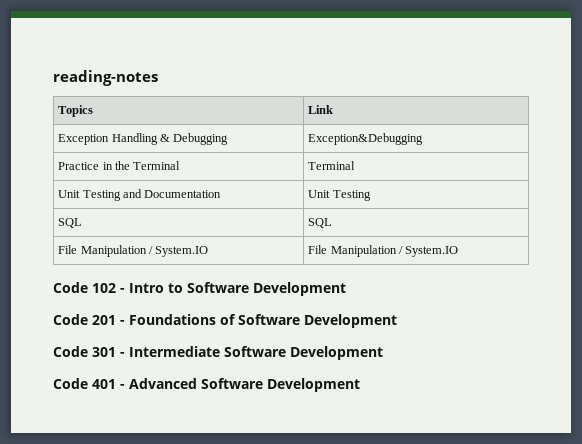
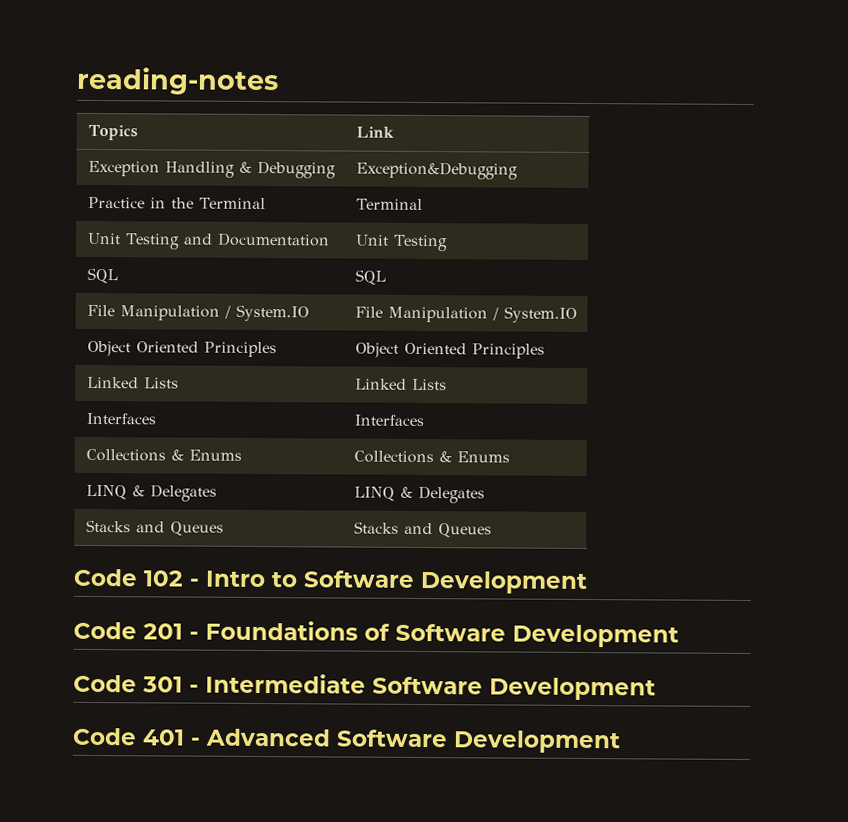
(459, 251) none -> [86,340,277,358] [354,342,545,359] [86,376,179,389] [354,378,447,391] [85,412,156,425] [353,414,424,426] [85,448,242,462] [353,450,510,464] [85,484,217,502] [353,485,485,504] [85,519,224,536] [353,521,492,538] // Object Oriented Principles | Object Oriented Principles // Linked Lists | Linked Lists // Interfaces | Interfaces // Collections & Enums | Collections & Enums // LINQ & Delegates | LINQ & Delegates // Stacks and Queues | Stacks and Queues

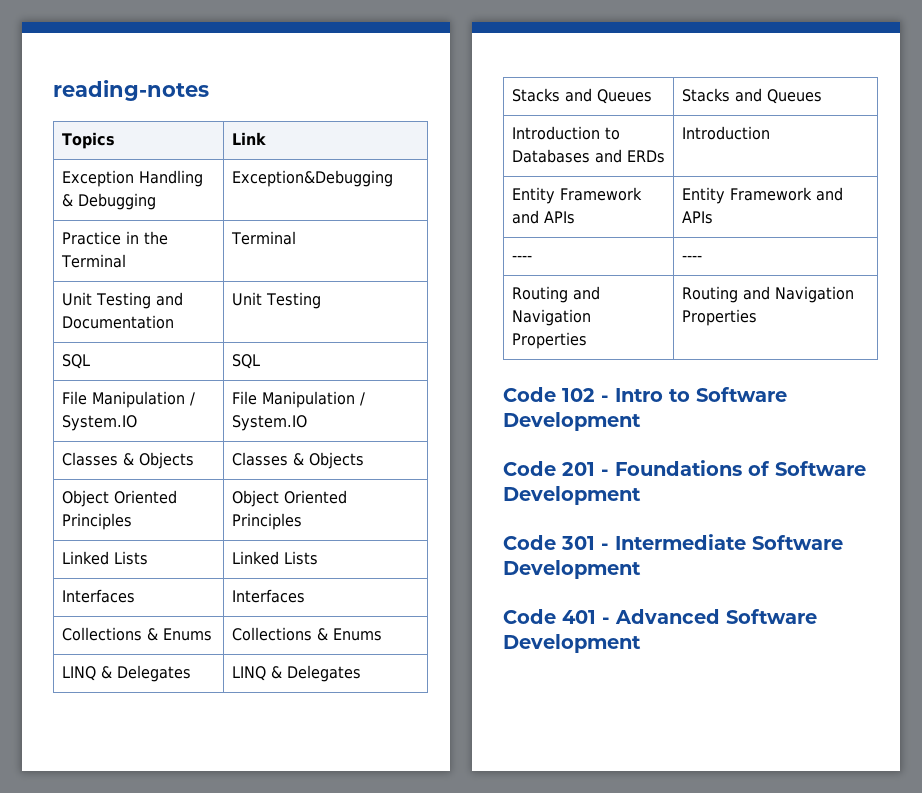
(577, 314) none -> [61,452,194,469] [231,452,364,469] // Classes & Objects | Classes & Objects
(492, 530) none -> [511,126,620,140] [511,149,665,163] [681,126,770,140] [511,187,642,204] [511,210,575,224] [681,187,843,204] [681,211,713,224] [511,255,532,261] [681,255,702,261] [511,286,600,303] [511,309,591,326] [511,332,587,349] [681,286,854,303] [681,309,757,326] // Introduction to Databases and ERDs | Introduction // Entity Framework and APIs | Entity Framework and APIs // ---- | ---- // Routing and Navigation Properties | Routing and Navigation Properties

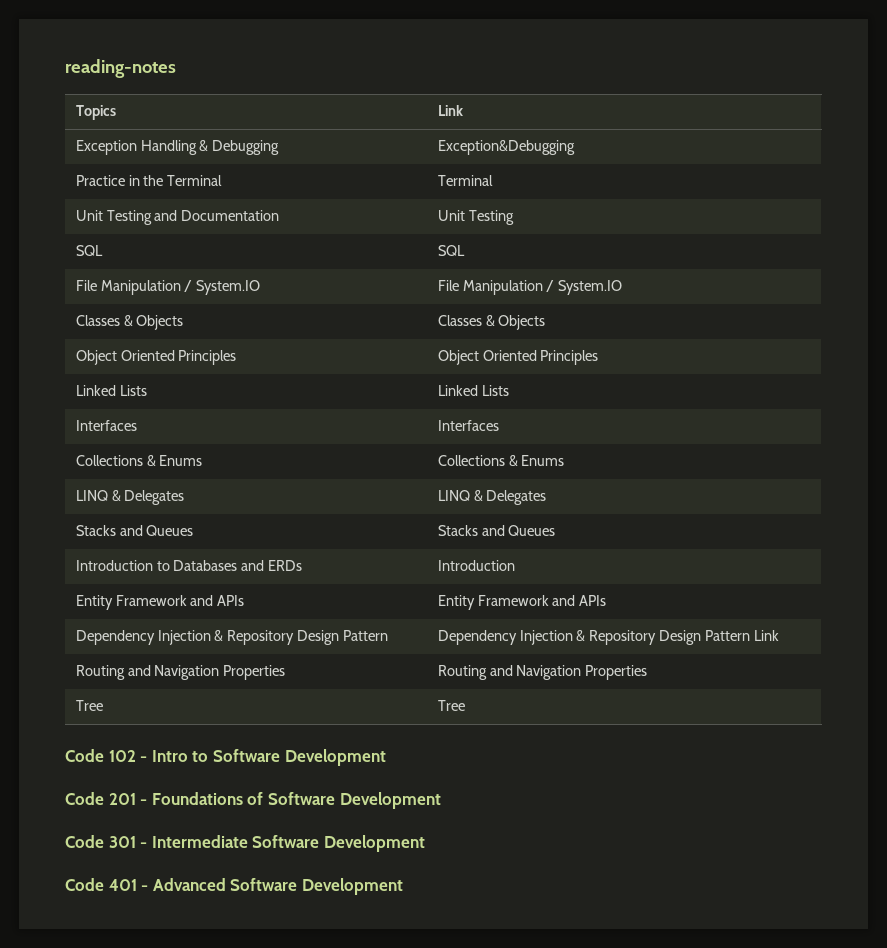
[511,255,532,261] [681,255,702,261] ---- | ---- -> [75,630,389,645] [437,630,780,645] Dependency Injection & Repository Design Pattern | Dependency Injection & Repository Design Pattern Link
(757, 317) none -> [75,700,103,711] [437,700,465,711] // Tree | Tree

